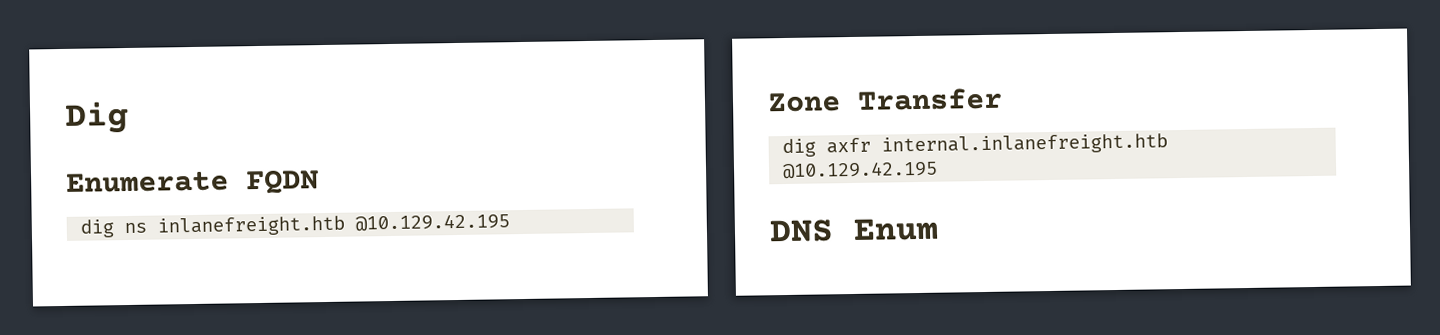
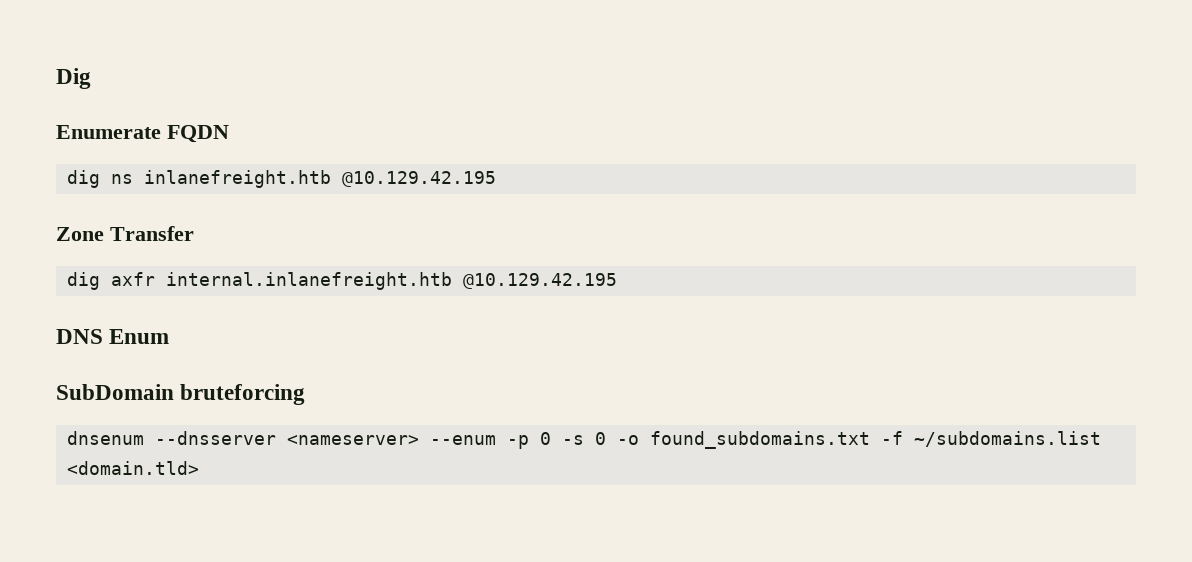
(939, 229) none -> [56,384,306,405] [67,431,1102,449] [67,461,200,475] // SubDomain bruteforcing // dnsenum --dnsserver <nameserver> --enum -p 0 -s 0 -o found_subdomains.txt -f ~/subdomains.list <domain.tld>

